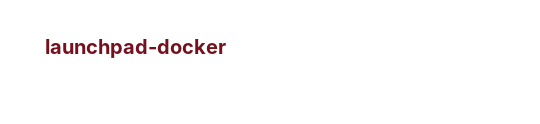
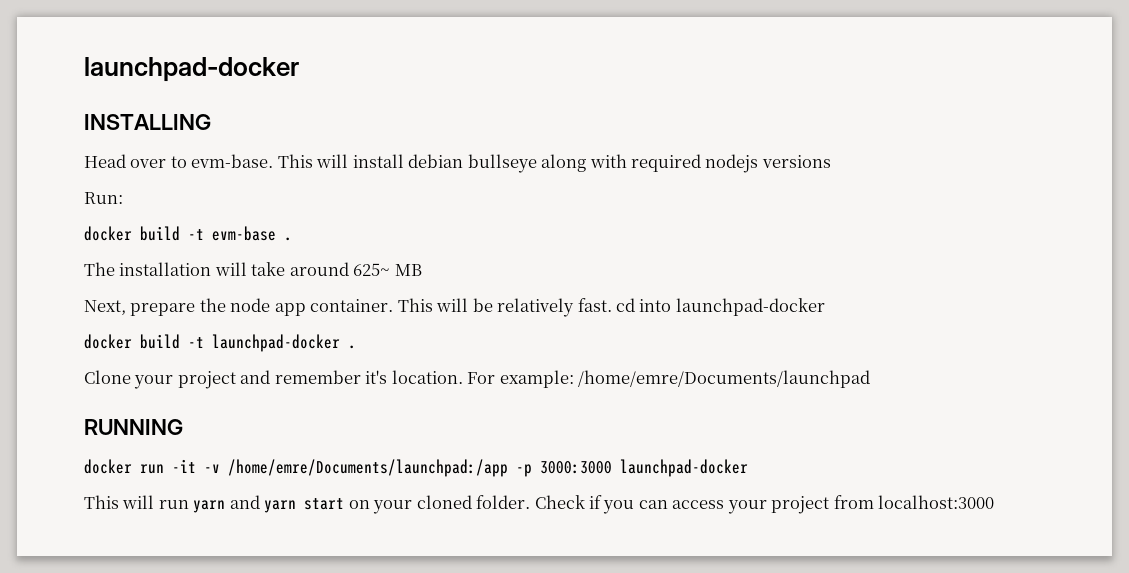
[45,39,226,58] launchpad-docker -> [84,57,299,82] [84,114,211,130] [84,154,831,173] [84,192,123,204] [84,226,292,241] [84,262,422,276] [84,298,825,317] [84,334,356,352] [84,370,871,389] [84,419,183,435] [84,459,748,477] [84,495,995,514] launchpad-docker // INSTALLING // Head over to evm-base. This will install debian bullseye along with required nodejs versions // Run: // docker build -t evm-base . // The installation will take around 625~ MB // Next, prepare the node app container. This will be relatively fast. cd into launchpad-docker // docker build -t launchpad-docker . // Clone your project and remember it's location. For example: /home/emre/Documents/launchpad // RUNNING // docker run -it -v /home/emre/Documents/launchpad:/app -p 3000:3000 launchpad-docker // This will run yarn and yarn start on your cloned folder. Check if you can access your project from localhost:3000

